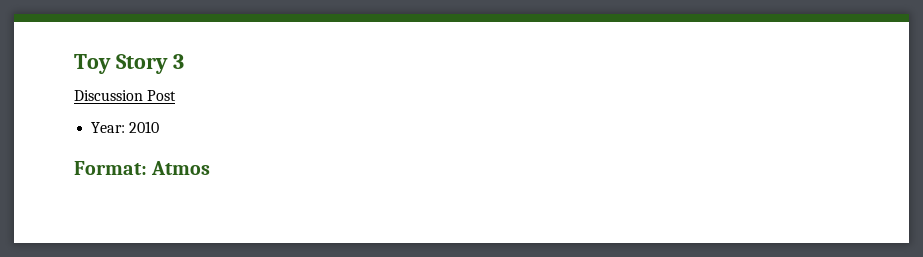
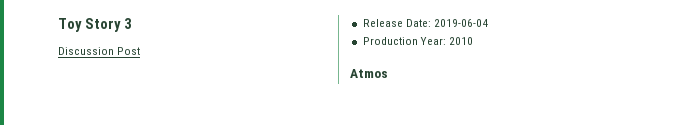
(177, 95) none -> [362,19,488,27] [362,37,418,45] Release Date: 2019-06-04 // Production
[74,161,147,175] Format: -> (473, 41) none

